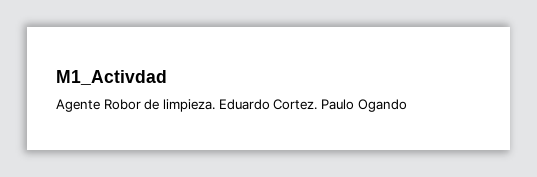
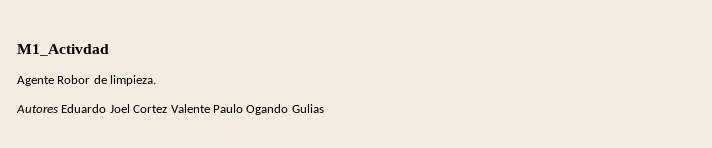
[218,99,318,110] Eduardo Cortez. -> [16,104,210,113] // Autores Eduardo Joel Cortez Valente
(407, 105) none -> [291,104,324,113] Gulias

